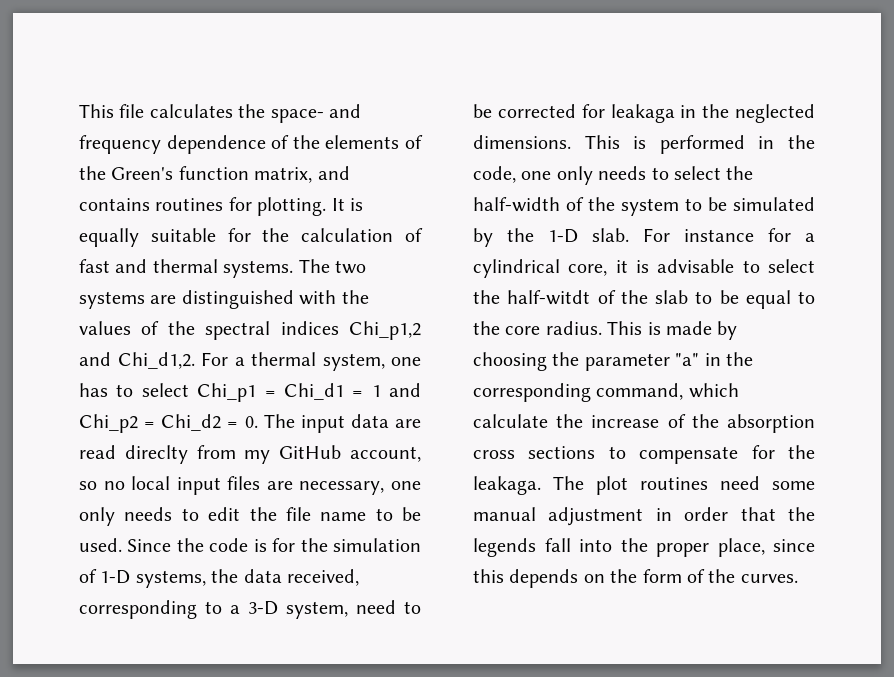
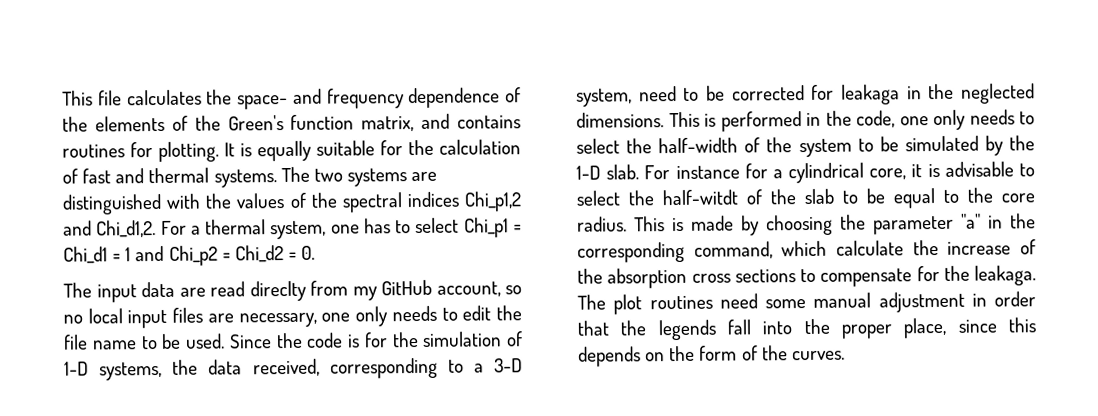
(258, 422) none -> (316, 252) //

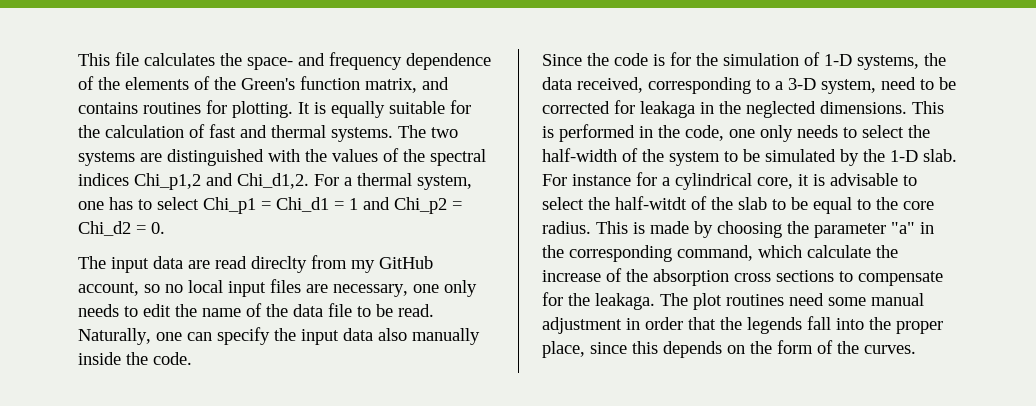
[63,333,225,350] file name to be used. -> [202,303,434,317] [78,327,480,345] [78,352,192,365] name of the data file to be read. Naturally, one can specify the input data also manually inside the code. //

